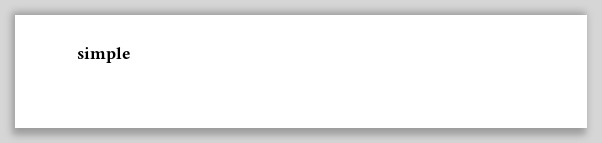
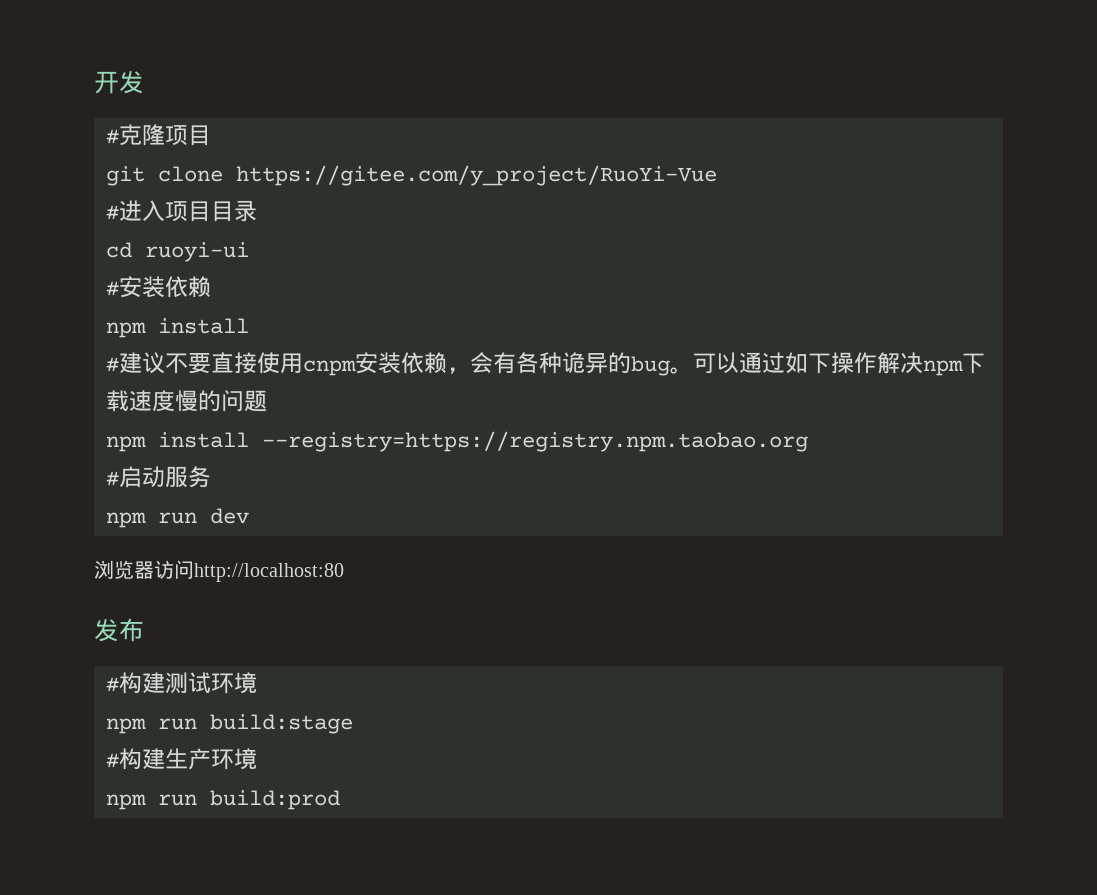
[77,47,131,63] simple -> [94,70,144,94] [106,124,211,146] [106,165,717,186] [106,200,257,222] [106,242,249,262] [106,276,211,298] [106,318,249,338] [106,352,985,376] [106,390,267,412] [106,431,808,452] [106,466,211,488] [106,508,249,528] [94,560,344,582] [94,618,144,642] [106,672,257,694] [106,714,353,734] [106,748,257,770] [106,790,340,810] 开发 // #克隆项目 // git clone https://gitee.com/y_project/RuoYi-Vue // #进入项目目录 // cd ruoyi-ui // #安装依赖 // npm install // #建议不要直接使用cnpm安装依赖，会有各种诡异的bug。可以通过如下操作解决npm下载速度慢的问题 // npm install --registry=https://registry.npm.taobao.org // #启动服务 // npm run dev // 浏览器访问http://localhost:80 // 发布 // #构建测试环境 // npm run build:stage // #构建生产环境 // npm run build:prod

